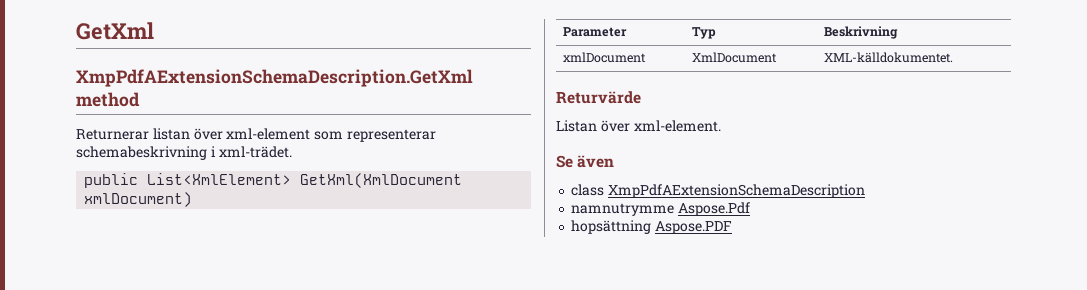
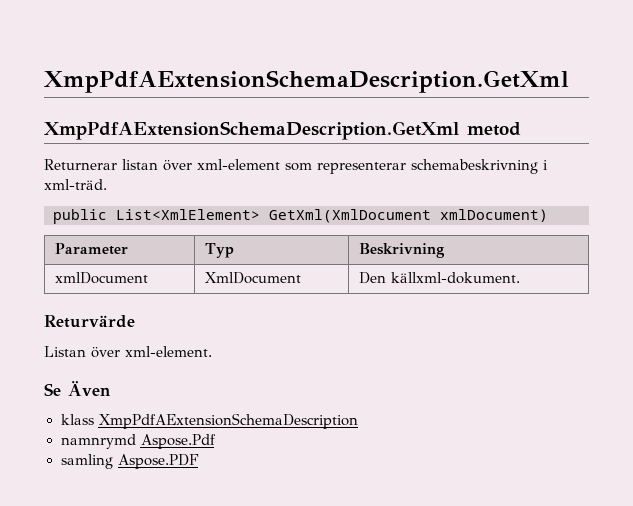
[76,22,154,40] [76,69,473,87] [76,92,140,107] GetXml // XmpPdfAExtensionSchemaDescription.GetXml method -> [44,70,569,93] [44,121,521,140] XmpPdfAExtensionSchemaDescription.GetXml // XmpPdfAExtensionSchemaDescription.GetXml metod
[218,146,292,158] xml-trädet. -> [44,179,107,190] xml-träd.
[823,52,953,63] XML-källdokumentet. -> [358,272,520,284] Den källxml-dokument.
[577,155,615,168] [571,184,605,196] även // class -> [68,381,111,396] [60,414,94,425] Även // klass
[571,203,675,216] namnutrymme -> [60,434,136,449] namnrymd
[571,220,652,234] hopsättning -> [60,454,113,469] samling

